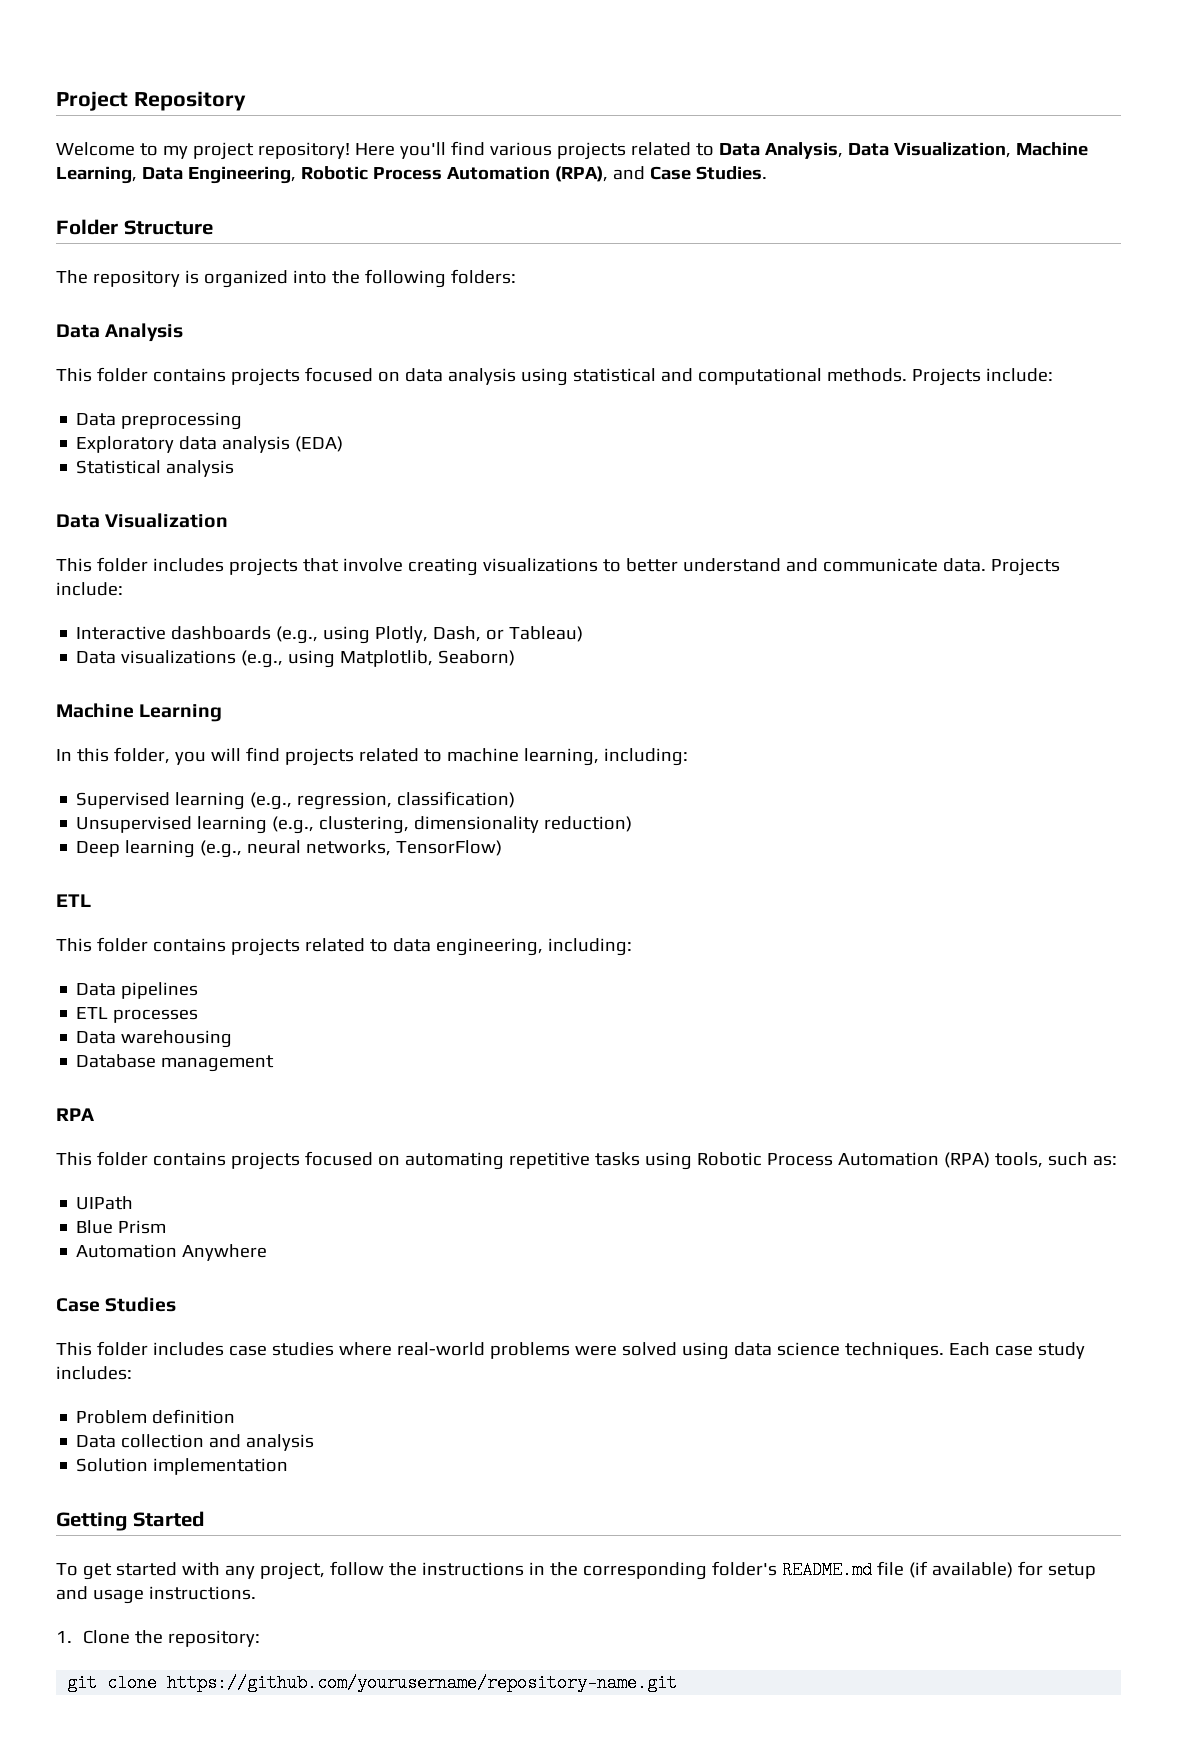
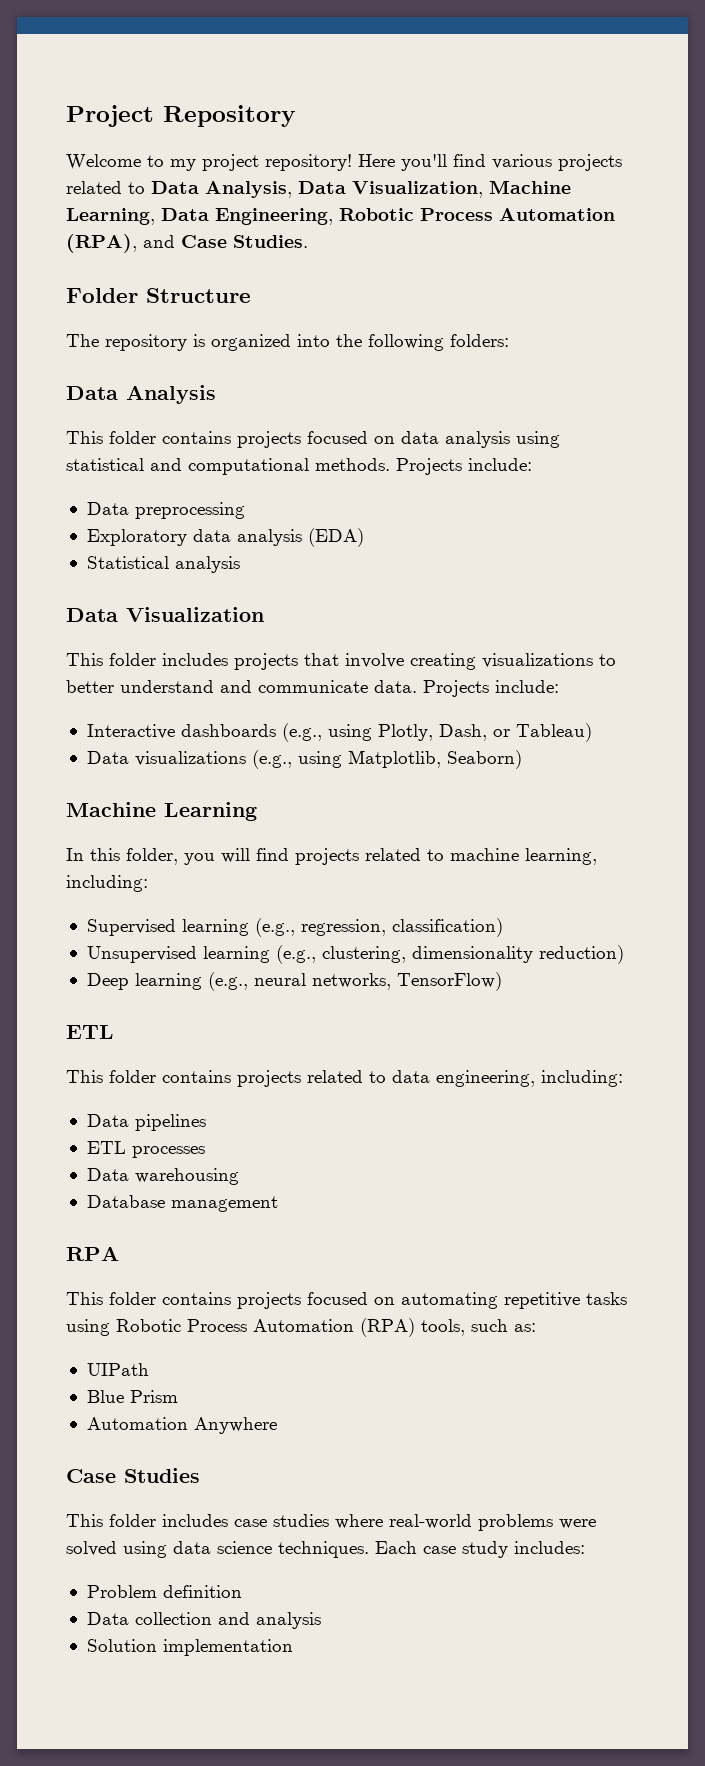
[56,1511,204,1531] [56,1561,1096,1580] [56,1586,256,1604] [56,1630,261,1647] [67,1674,678,1692] // Getting Started // To get started with any project, follow the instructions in the corresponding folder's README.md file (if available) for setup and usage instructions. // 1. Clone the repository: // git clone https://github.com/yourusername/repository-name.git -> (293, 1647) none

